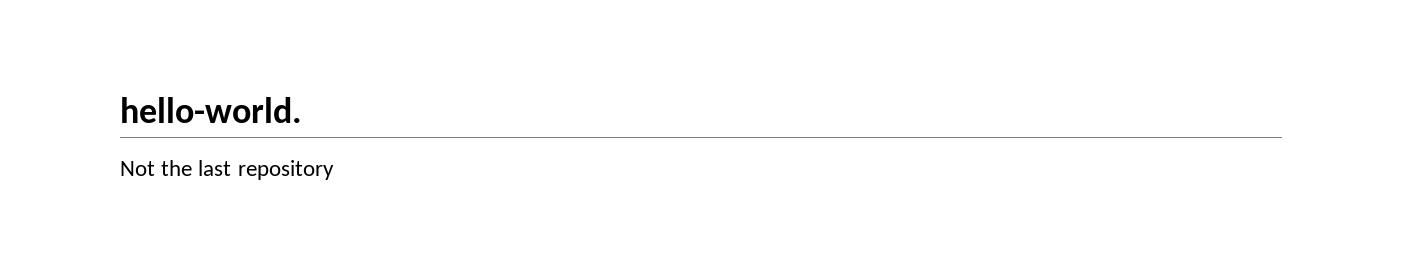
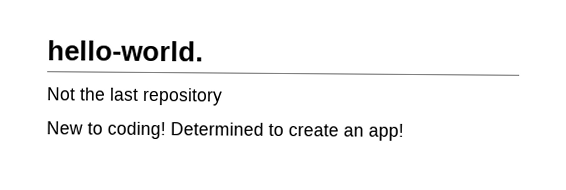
(334, 170) none -> [46,121,404,141] // New to coding! Determined to create an app!

